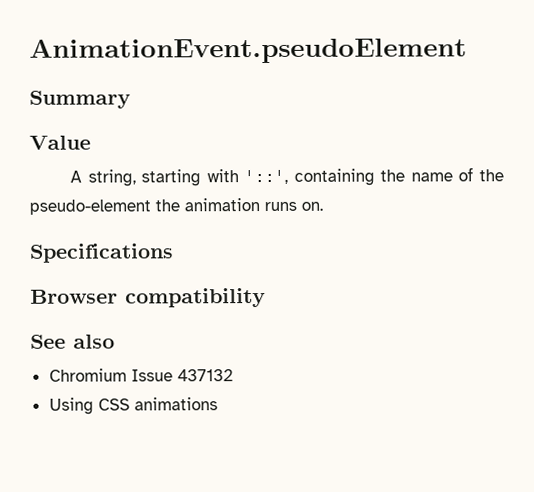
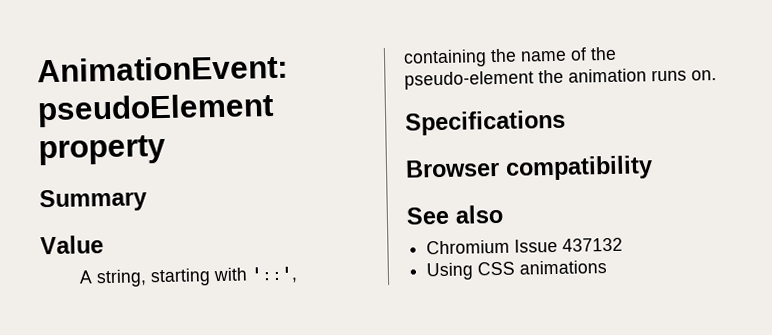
[29,37,467,64] AnimationEvent.pseudoElement -> [36,54,288,83] [37,93,275,128] [38,134,166,166] AnimationEvent: pseudoElement property

